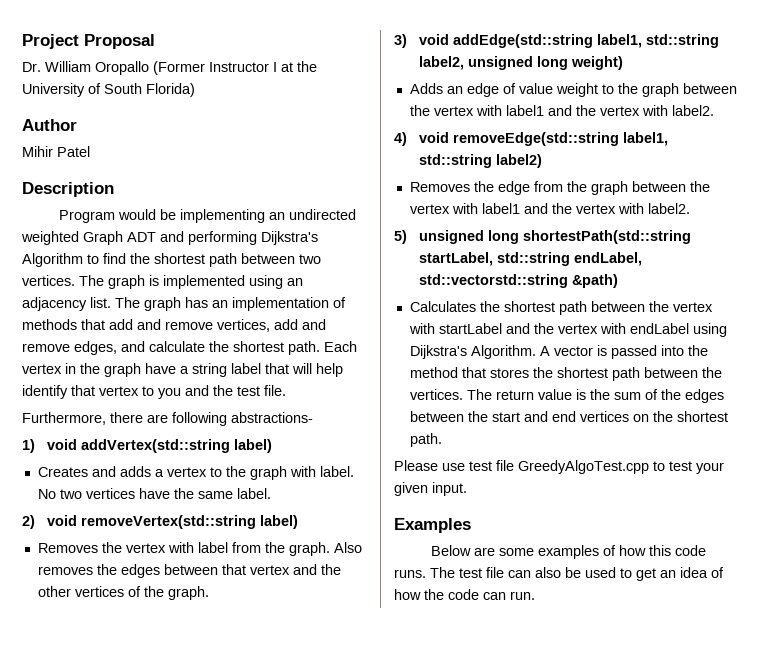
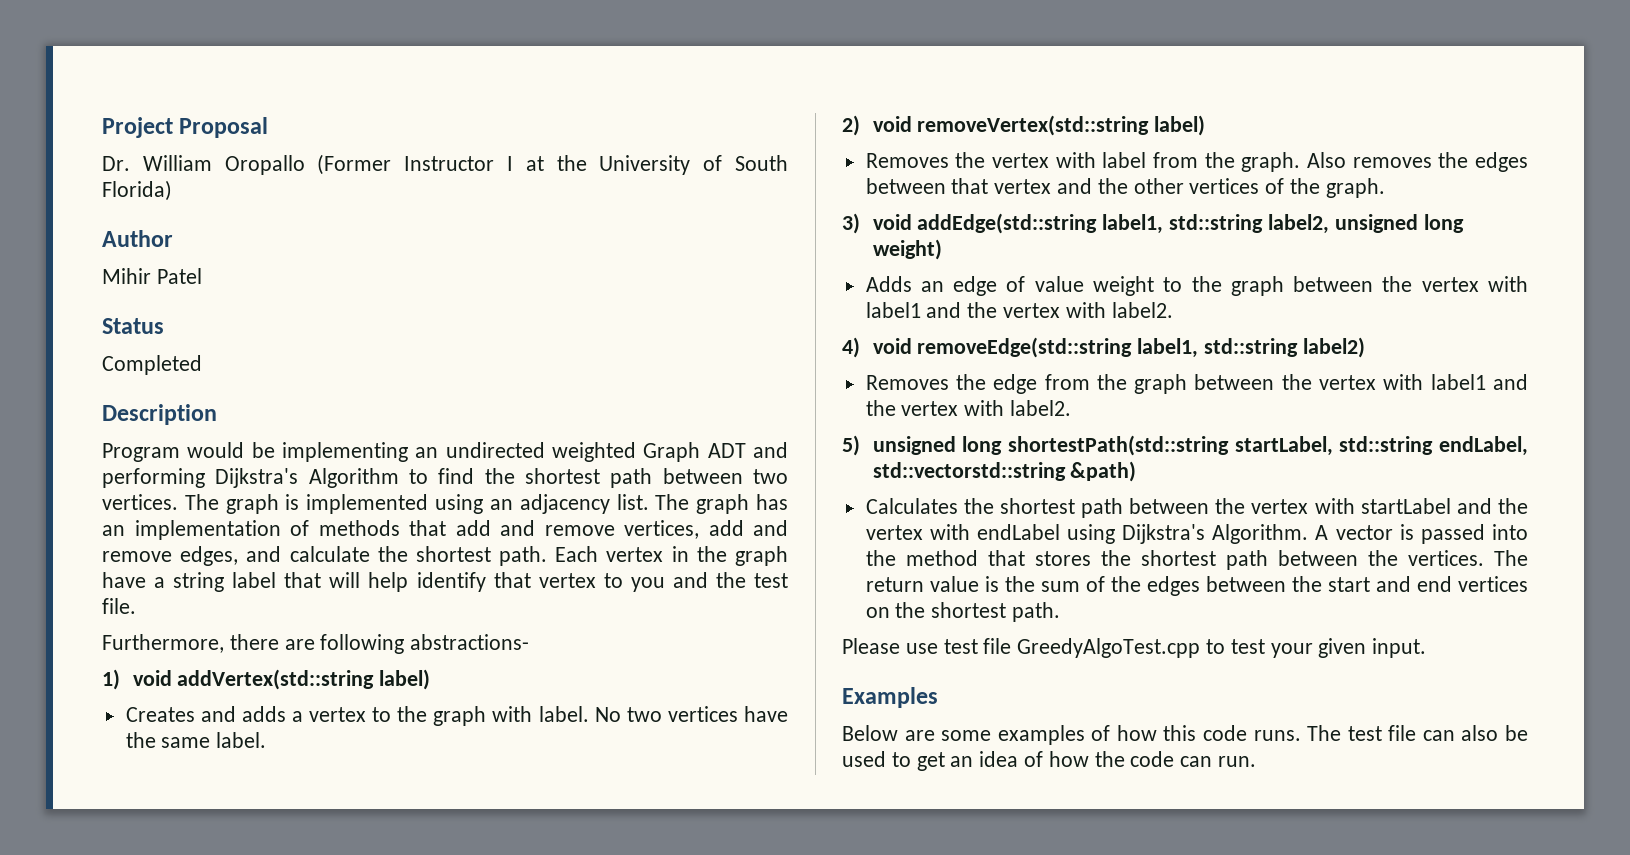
(90, 151) none -> [102,318,164,334] [102,355,202,375] // Status // Completed

